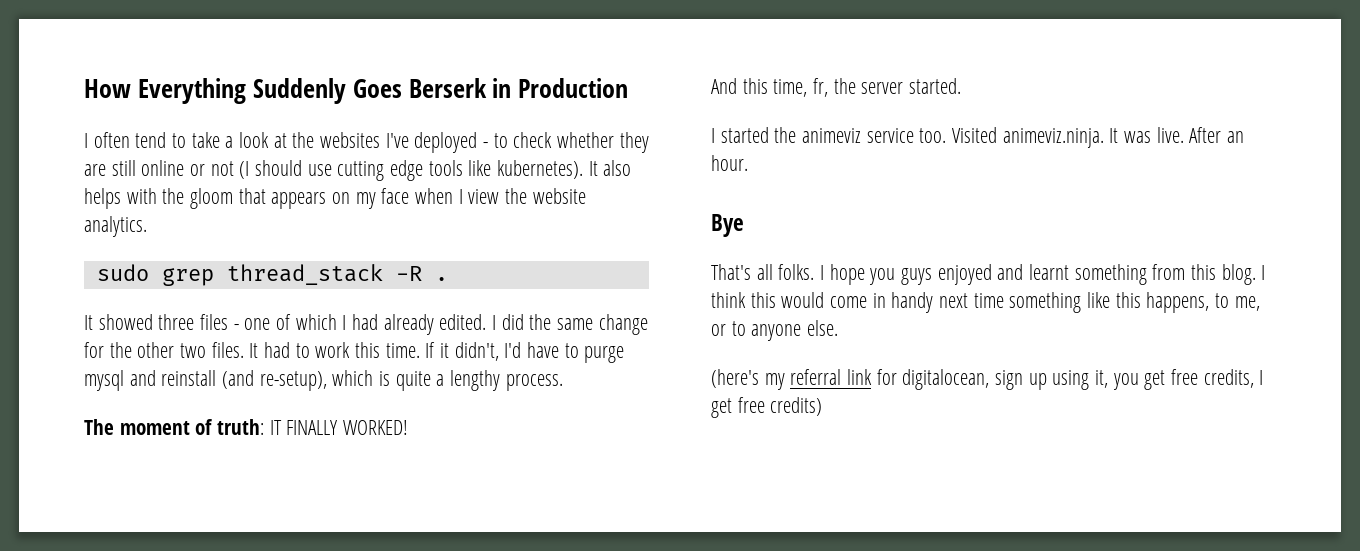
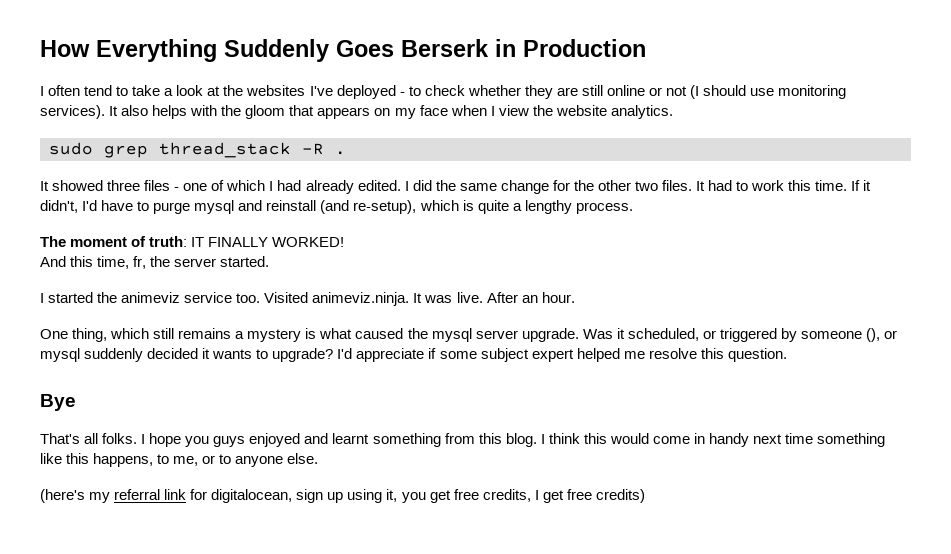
[337,160,584,181] cutting edge tools like kubernetes). -> [778,85,847,99] [40,105,105,119] monitoring services).
(748, 163) none -> [40,328,898,342] [40,348,787,362] // One thing, which still remains a mystery is what caused the mysql server upgrade. Was it scheduled, or triggered by someone (), or mysql suddenly decided it wants to upgrade? I'd appreciate if some subject expert helped me resolve this question.

